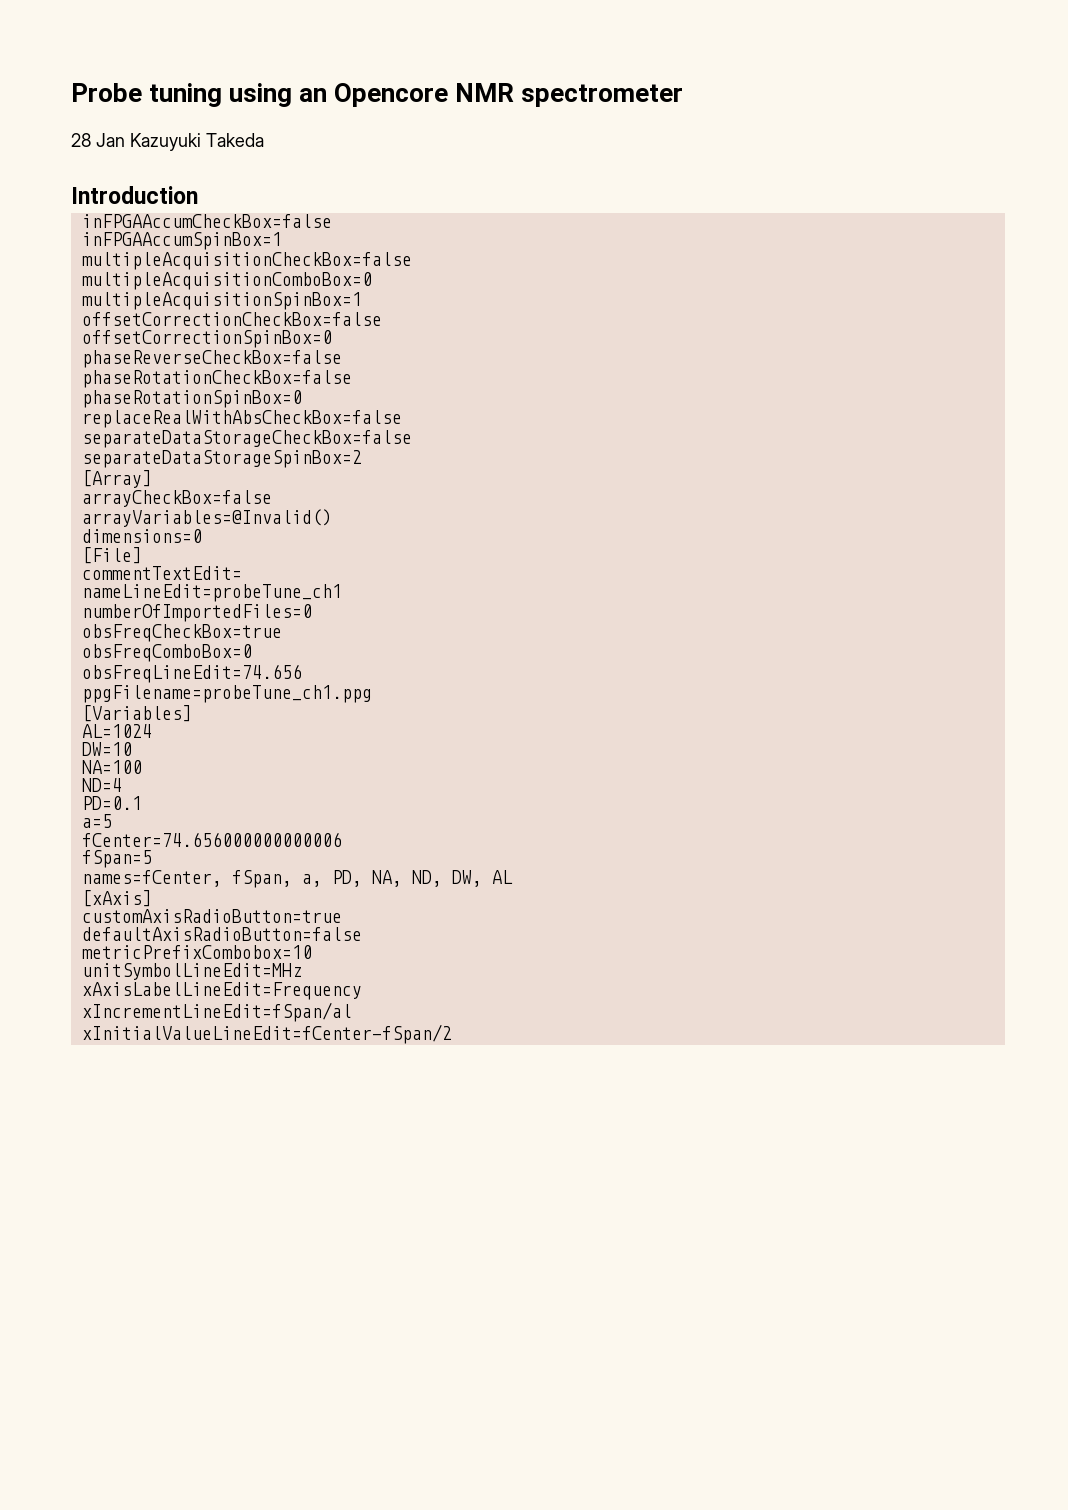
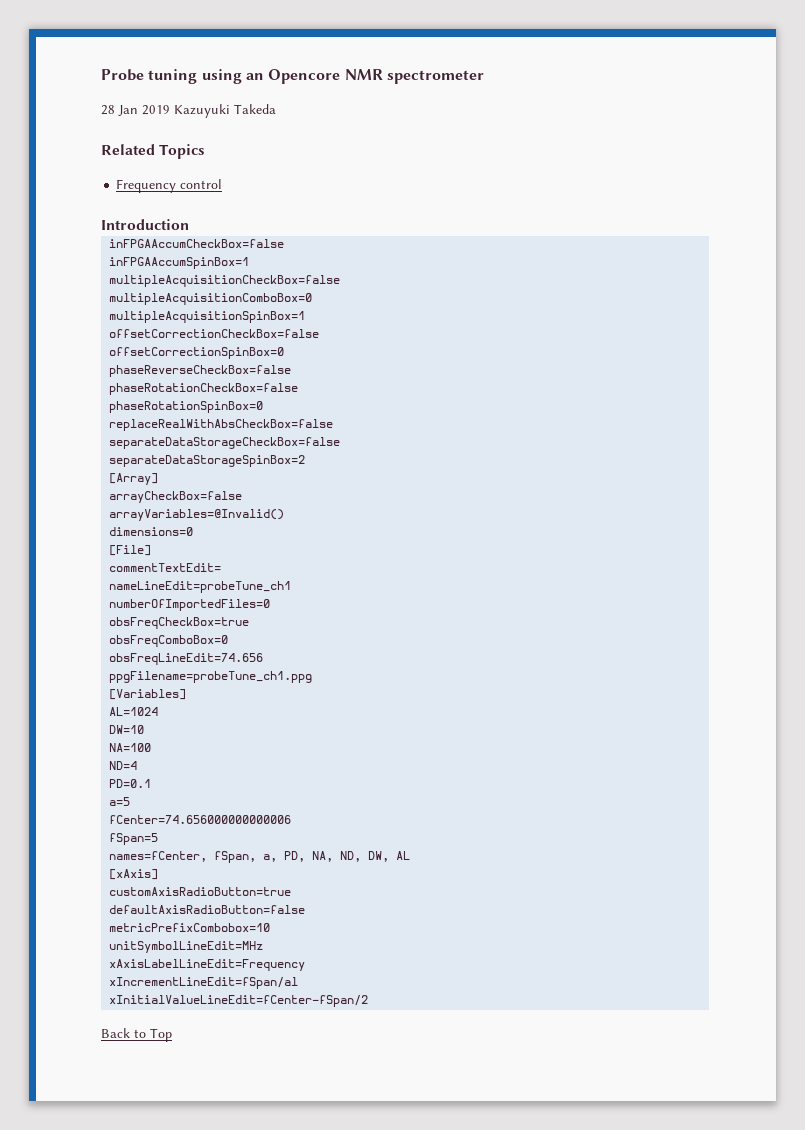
(125, 140) none -> [142,105,170,115] 2019
(264, 140) none -> [101,144,206,159] [116,179,223,193] // Related Topics // Frequency control
(452, 1034) none -> [101,1028,172,1042] // Back to Top

